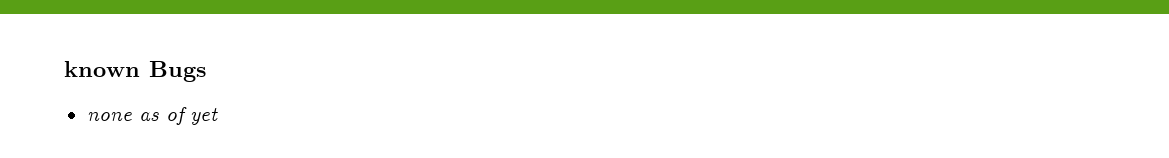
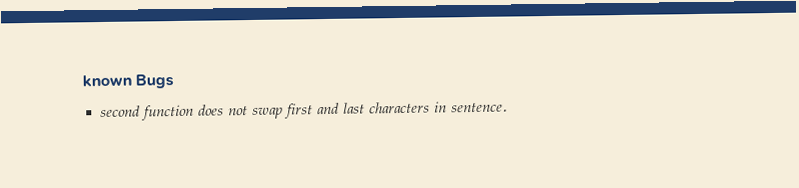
[86,107,218,125] none as of yet -> [99,101,508,121] second function does not swap first and last characters in sentence.

